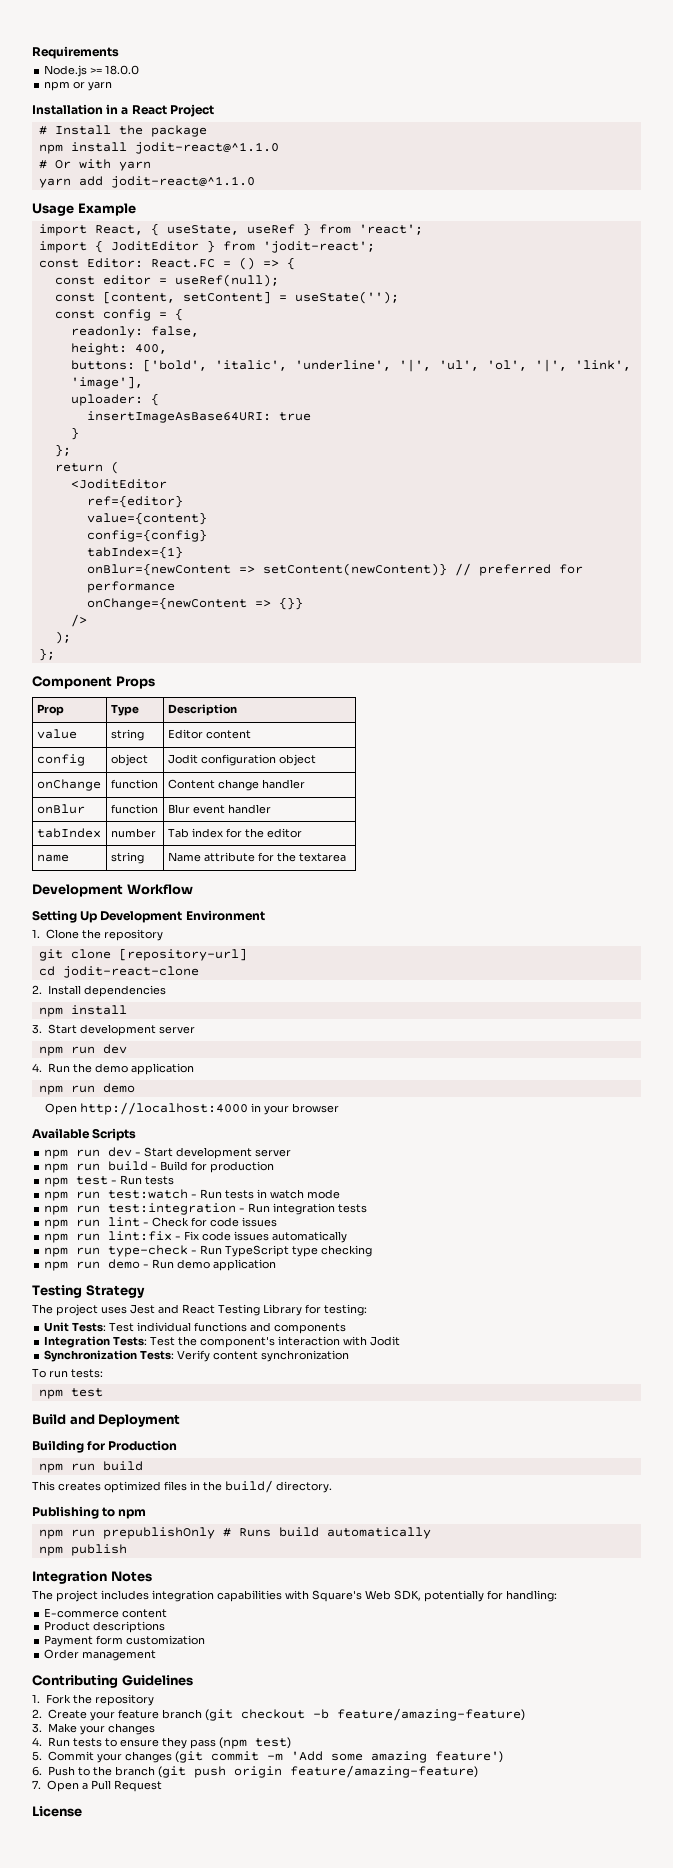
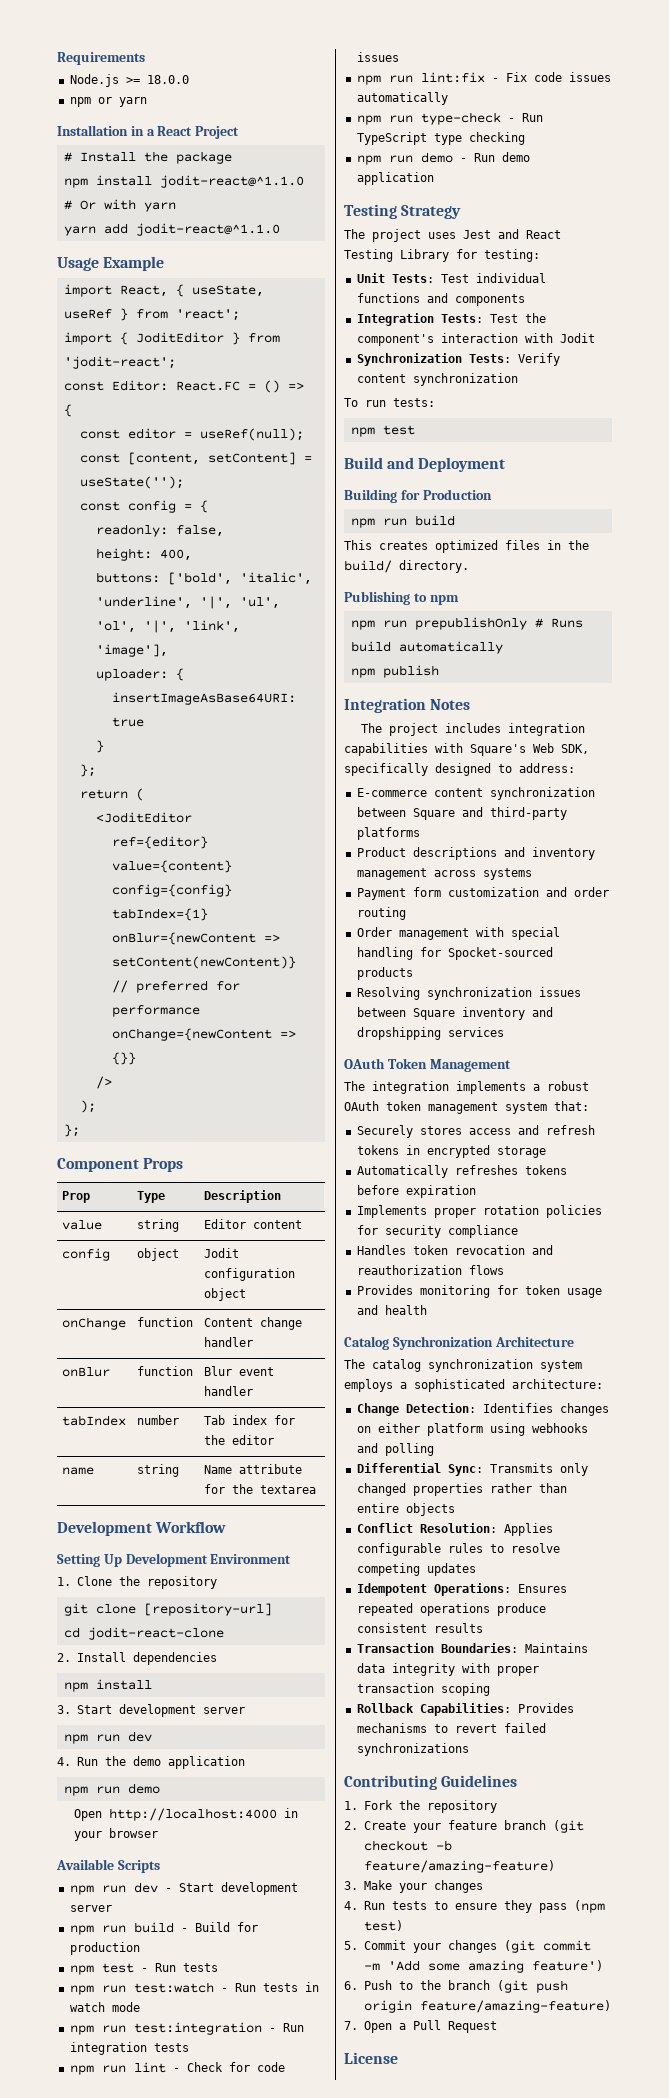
[424,1590,557,1602] [44,1608,168,1618] [44,1621,166,1633] potentially for handling: // E-commerce content // Product descriptions -> [344,763,575,776] [356,787,595,800] [356,807,567,820] [356,827,420,840] [356,847,595,860] [356,868,532,880] specifically designed to address: // E-commerce content synchronization between Square and third-party platforms // Product descriptions and inventory management across systems
(206, 1640) none -> [545,887,609,897] [356,907,406,920] and order routing
(157, 1655) none -> [475,927,560,940] [356,947,553,960] [356,967,413,980] [356,987,581,1000] [356,1007,553,1020] [356,1027,504,1040] [344,1058,511,1072] [344,1081,589,1094] [344,1101,589,1114] [356,1125,595,1138] [356,1145,546,1158] [356,1165,567,1178] [356,1185,476,1198] [356,1205,602,1218] [356,1225,518,1238] [356,1245,553,1255] [356,1265,504,1275] [356,1285,602,1298] [356,1305,427,1315] [344,1336,574,1350] [344,1359,582,1372] [344,1379,603,1392] [356,1403,609,1416] [356,1423,588,1436] [356,1443,434,1456] [356,1463,588,1476] [356,1483,567,1496] [356,1503,455,1516] [356,1523,553,1536] [356,1543,560,1556] [356,1563,476,1576] [356,1583,567,1596] [356,1603,546,1616] [356,1623,483,1633] [356,1643,588,1653] [356,1663,539,1676] [356,1683,490,1696] [356,1703,574,1716] [356,1723,546,1733] [356,1743,469,1756] with special handling for Spocket-sourced products // Resolving synchronization issues between Square inventory and dropshipping services // OAuth Token Management // The integration implements a robust OAuth token management system that: // Securely stores access and refresh tokens in encrypted storage // Automatically refreshes tokens before expiration // Implements proper rotation policies for security compliance // Handles token revocation and reauthorization flows // Provides monitoring for token usage and health // Catalog Synchronization Architecture // The catalog synchronization system employs a sophisticated architecture: // Change Detection: Identifies changes on either platform using webhooks and polling // Differential Sync: Transmits only changed properties rather than entire objects // Conflict Resolution: Applies configurable rules to resolve competing updates // Idempotent Operations: Ensures repeated operations produce consistent results // Transaction Boundaries: Maintains data integrity with proper transaction scoping // Rollback Capabilities: Provides mechanisms to revert failed synchronizations

